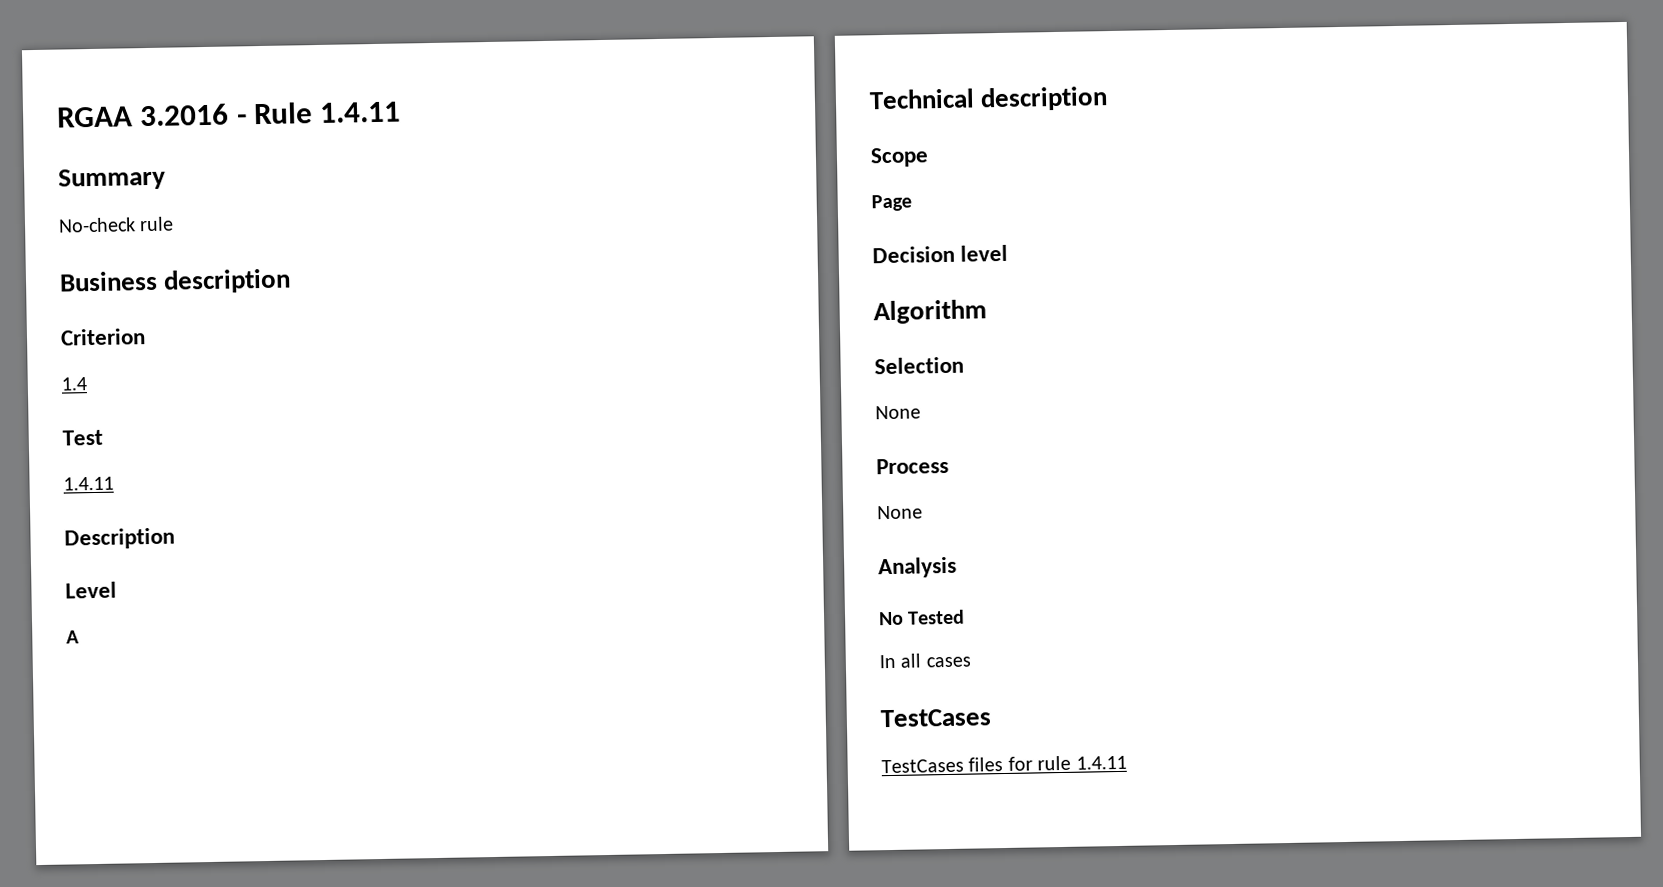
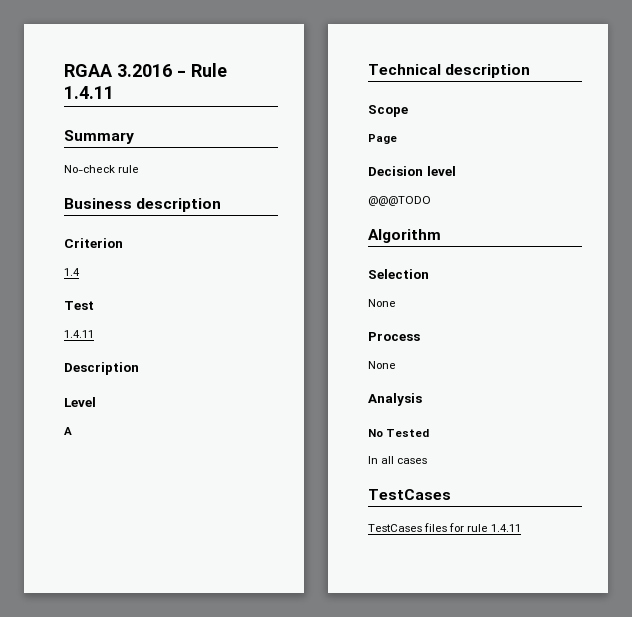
(1009, 253) none -> [368,196,431,206] // @@@TODO

